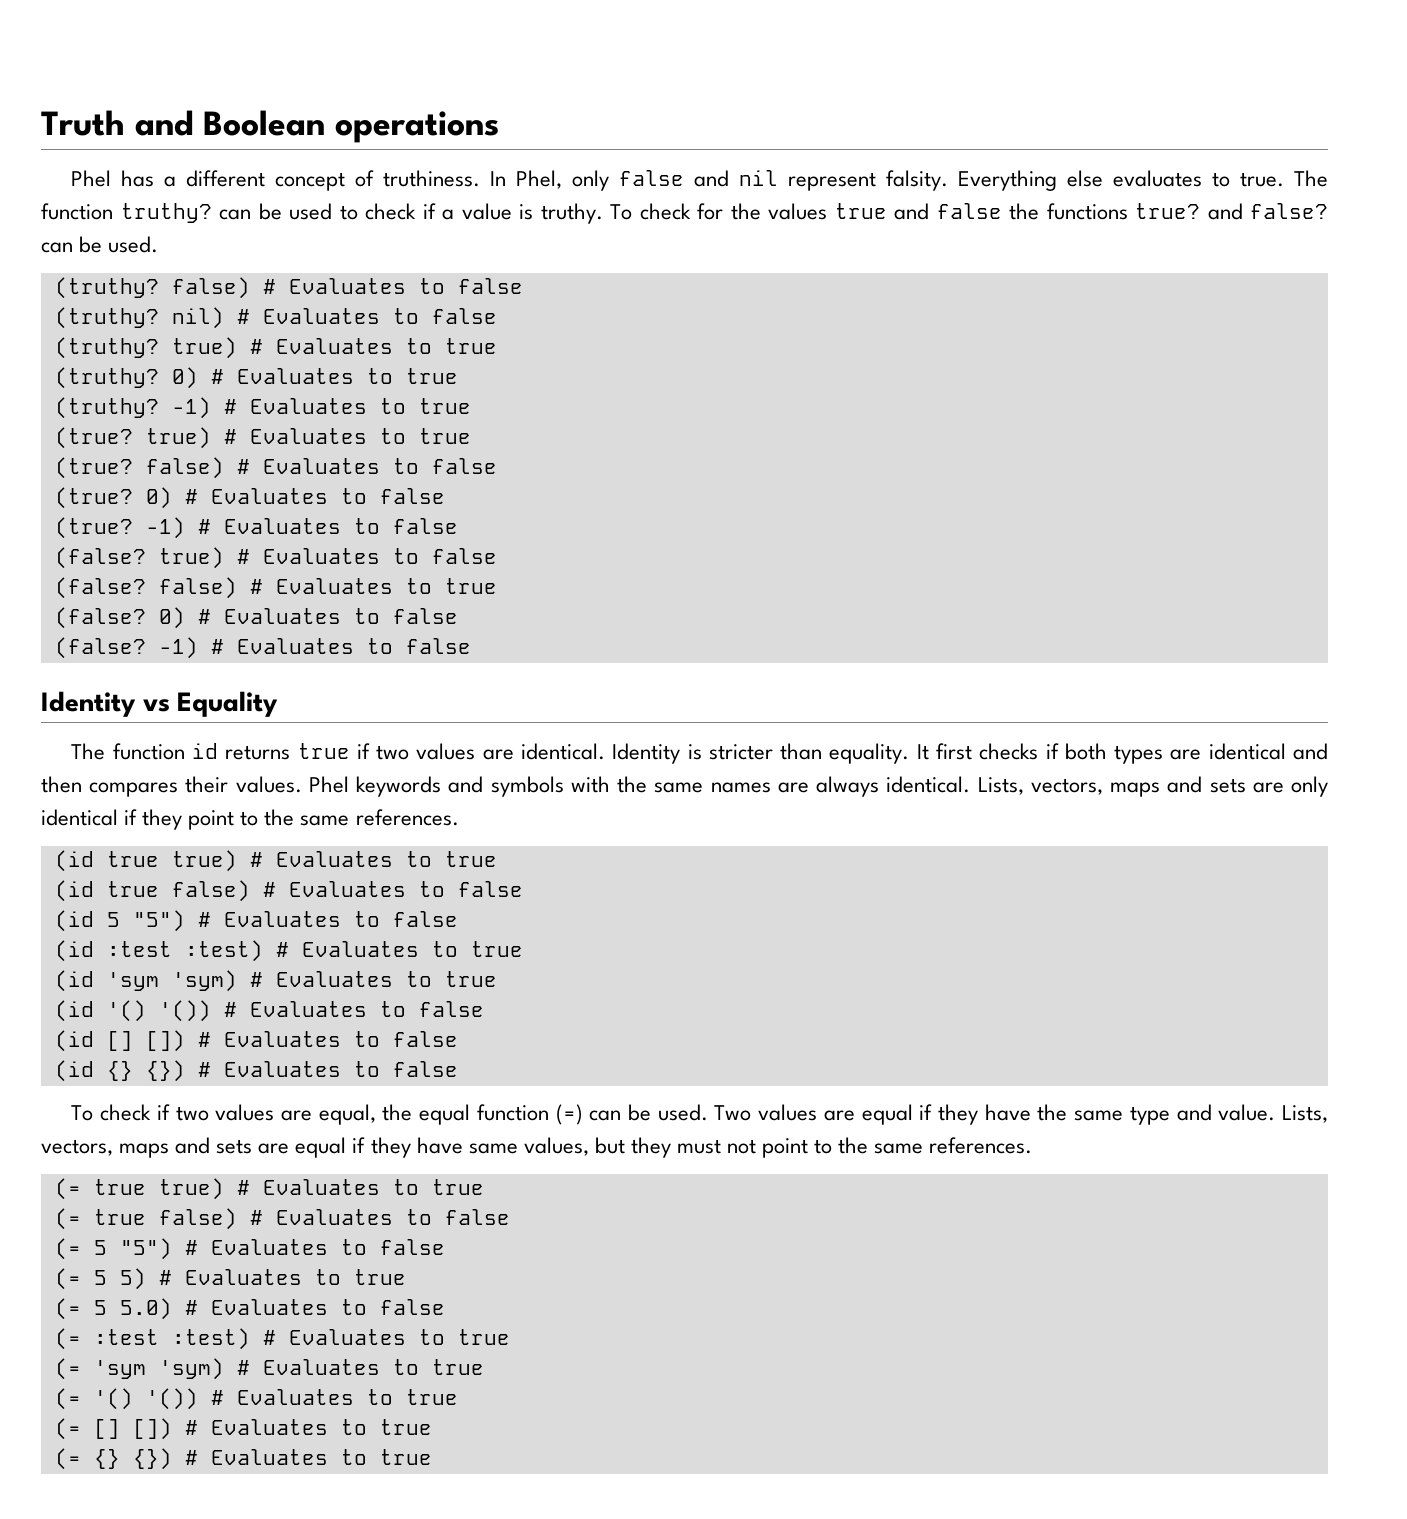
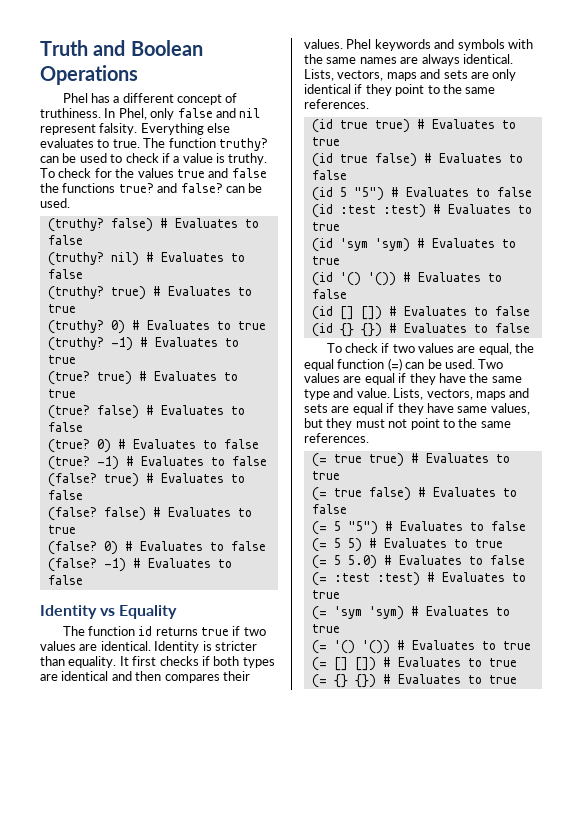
[334,111,499,143] operations -> [40,65,138,85] Operations

